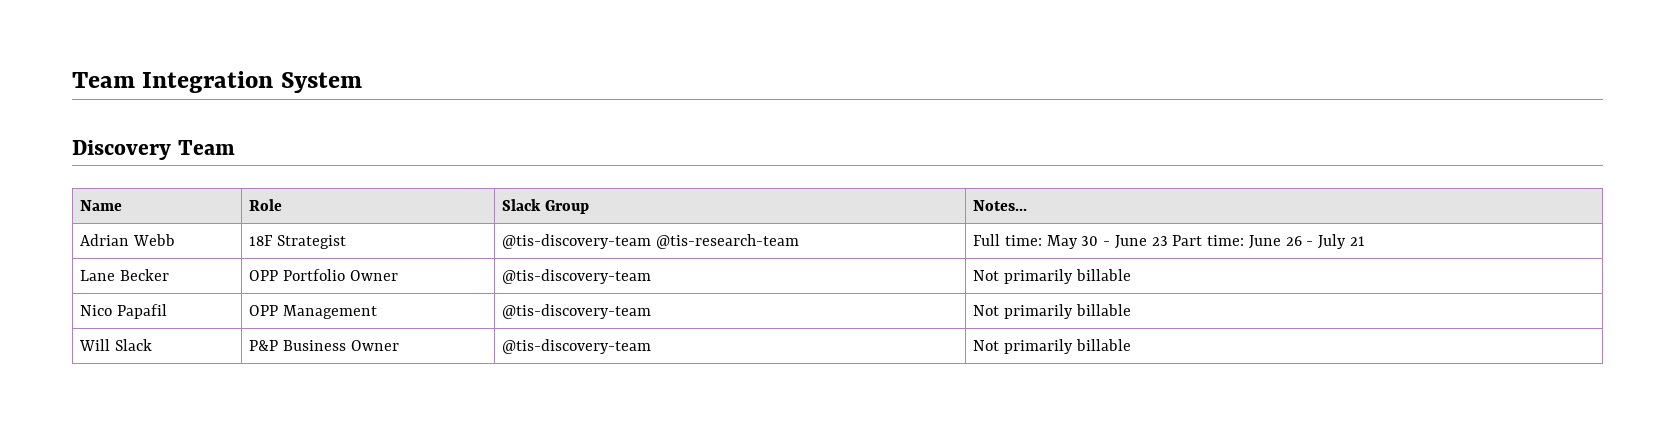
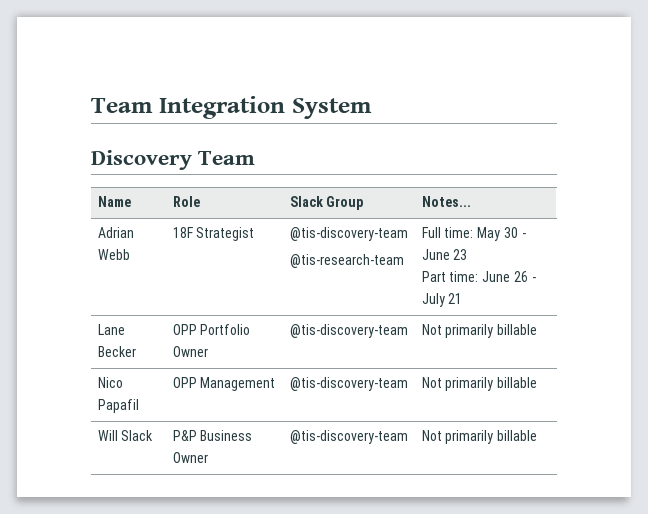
(652, 241) none -> (408, 234) //
(1168, 241) none -> (468, 254) //

